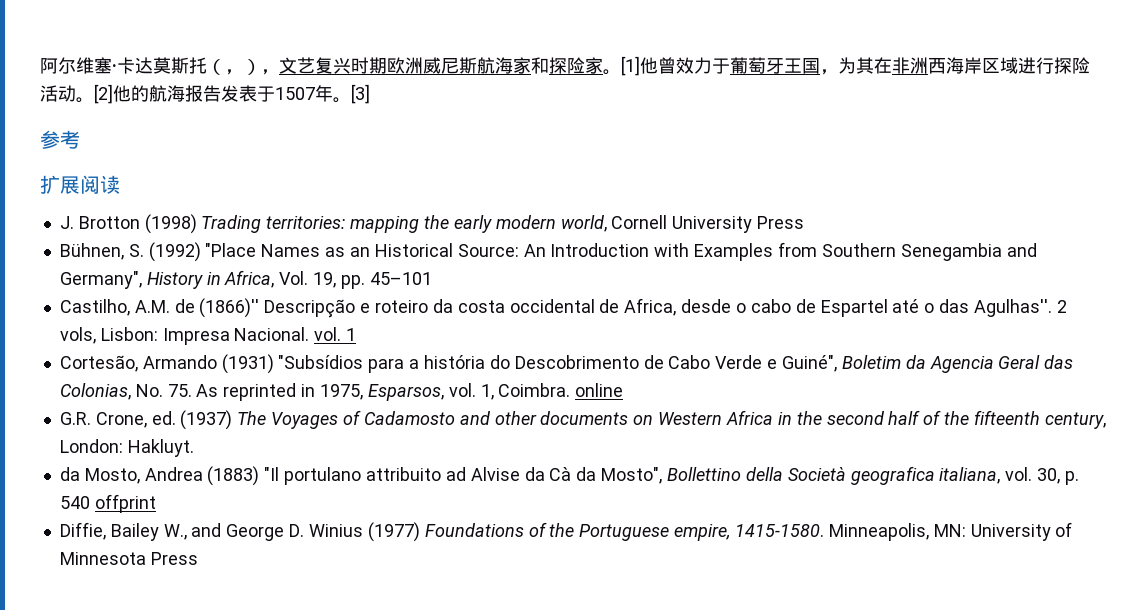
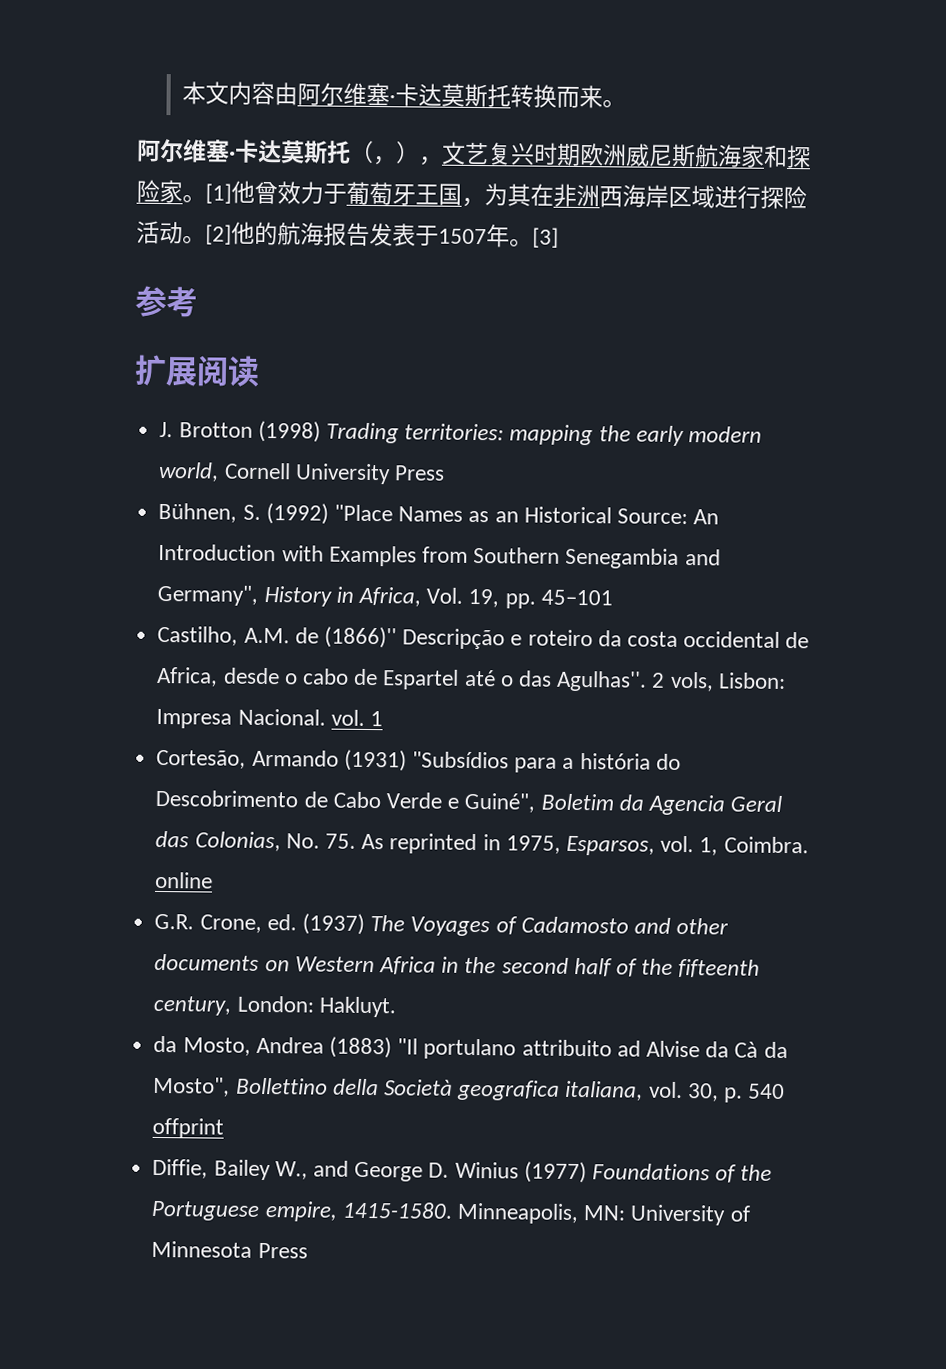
(40, 66) none -> [182,81,627,109] 本文内容由阿尔维塞·卡达莫斯托转换而来。 //

